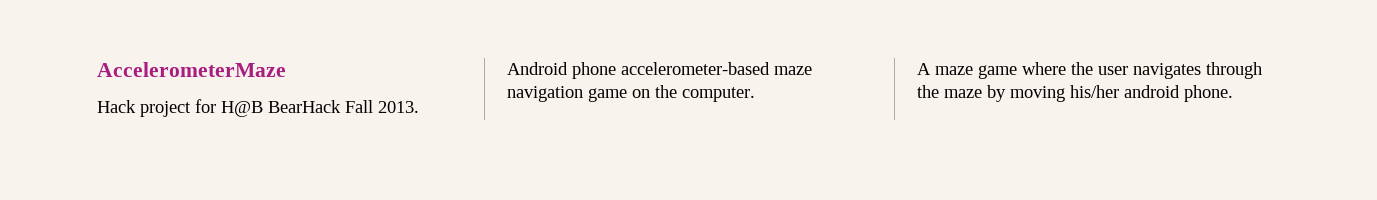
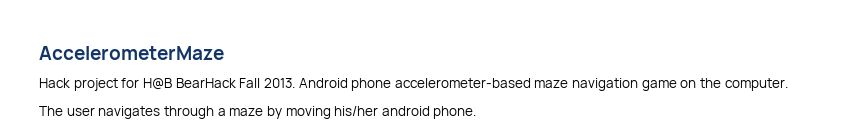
[917,62,1093,79] A maze game where the -> [39,106,63,116] The
[917,85,939,98] the -> [217,108,226,116] a

